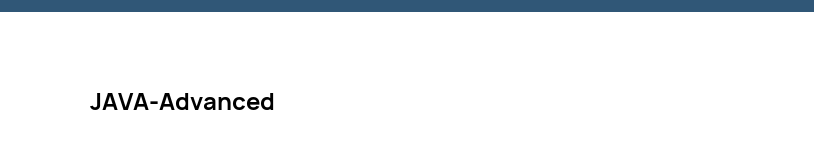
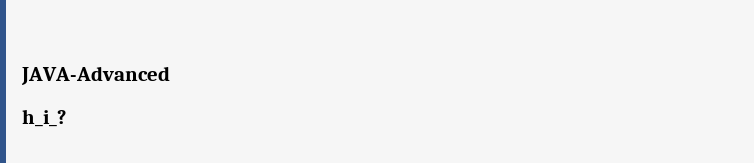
(275, 101) none -> [22,109,66,127] // h_i_?

